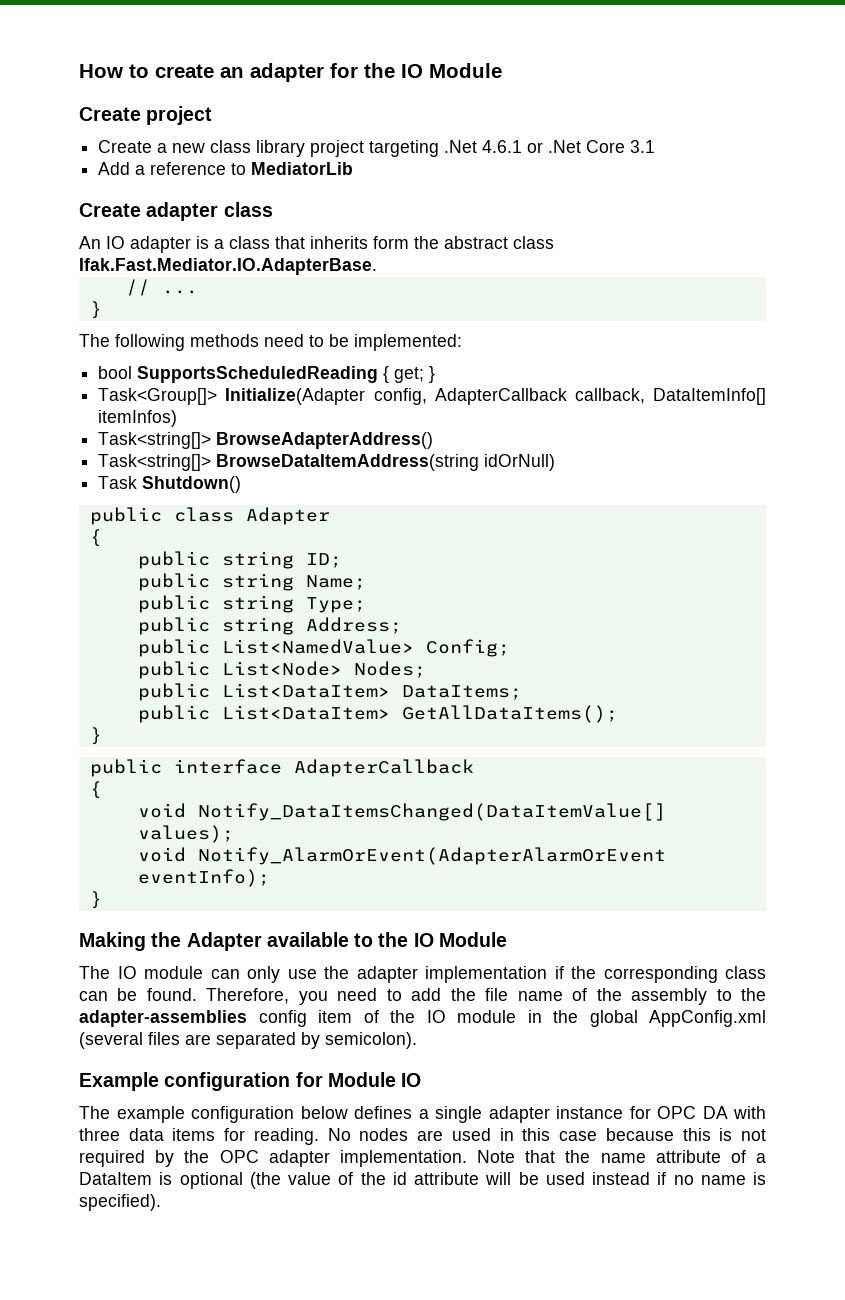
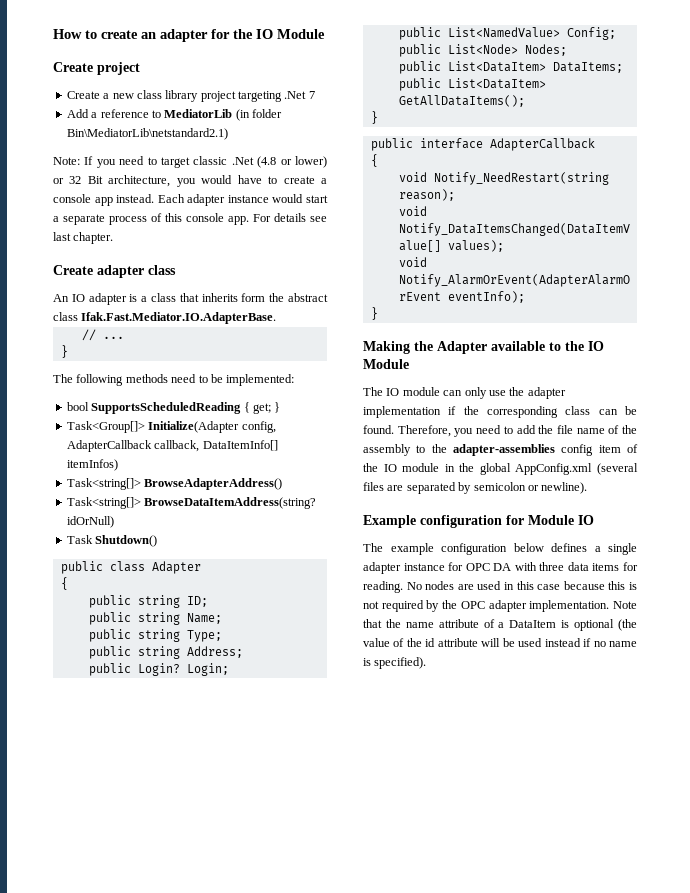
[482,140,656,153] 4.6.1 or .Net Core 3.1 -> [308,91,315,99] 7
(354, 168) none -> [235,109,282,121] [66,128,228,140] [53,156,327,168] [53,175,328,187] [53,194,329,206] [53,213,327,225] [53,232,114,244] (in folder Bin\MediatorLib\netstandard2.1) // Note: If you need to target classic .Net (4.8 or lower) or 32 Bit architecture, you would have to create a console app instead. Each adapter instance would start a separate process of this console app. For details see last chapter.
[216,454,480,471] BrowseDataItemAddress(string -> [144,497,317,509] BrowseDataItemAddress(string?
(402, 625) none -> [88,663,229,676] // public Login? Login;
(102, 790) none -> [398,172,609,185] [398,189,455,201] // void Notify_NeedRestart(string reason);
[325,1032,417,1049] semicolon). -> [473,482,588,494] semicolon or newline).

